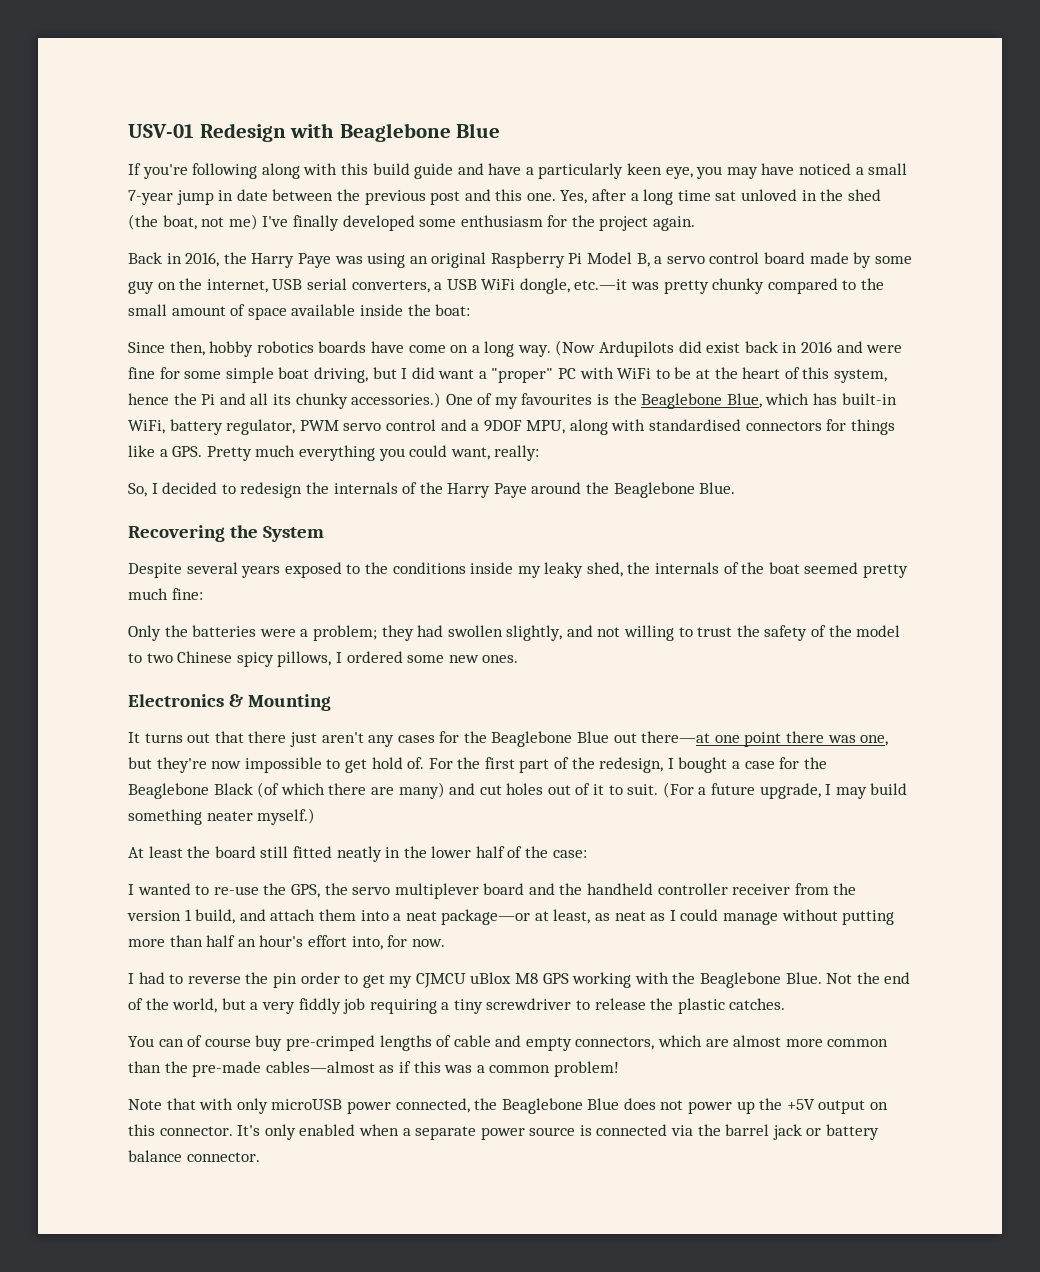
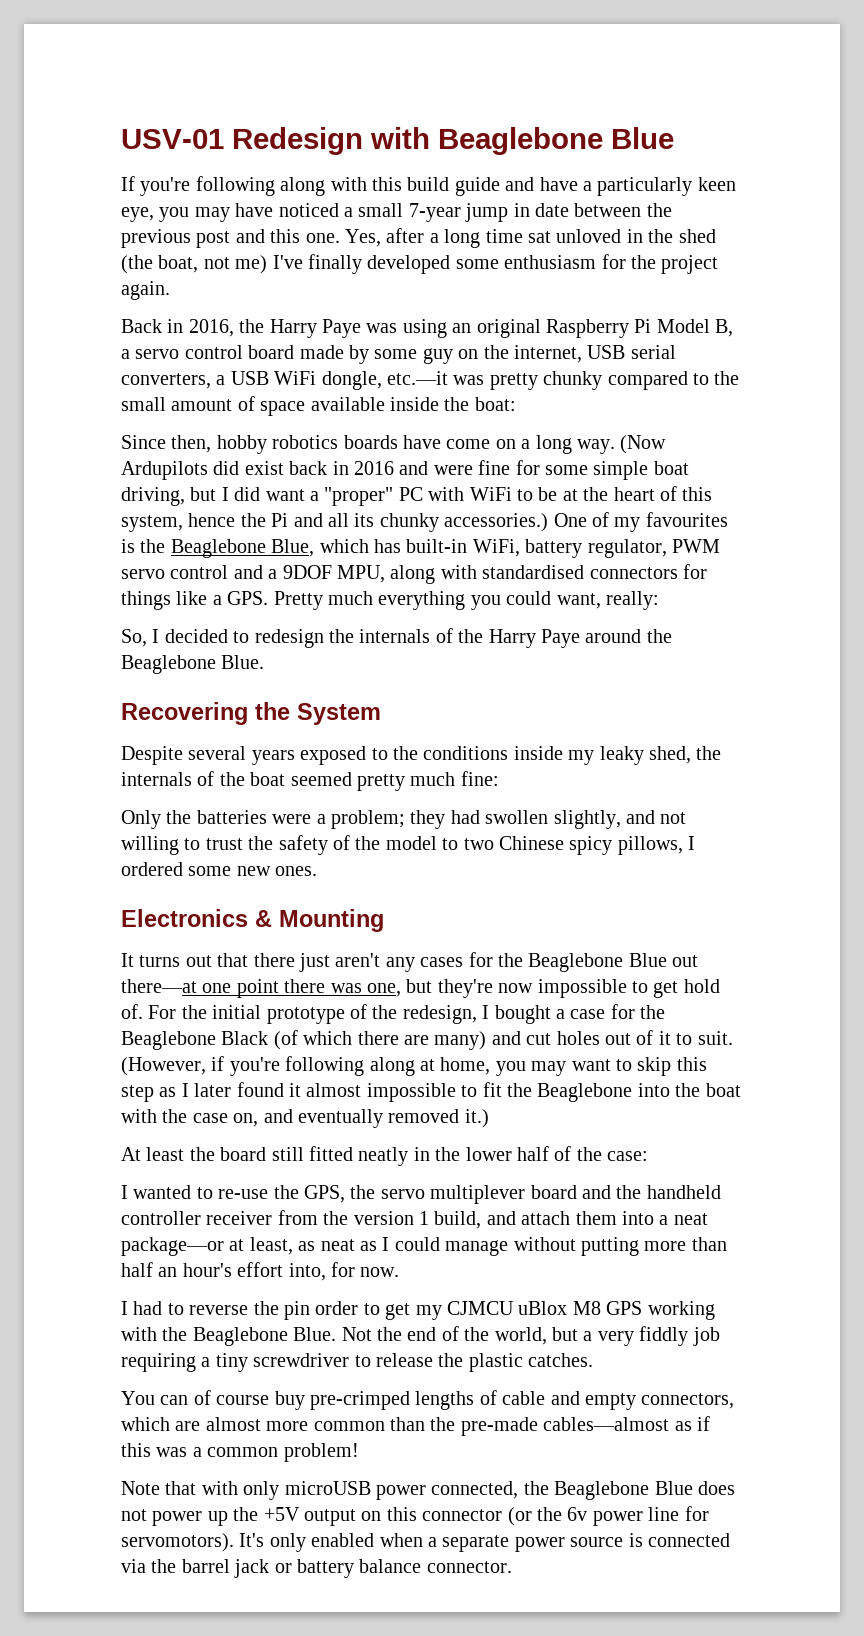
[484,757,550,773] first part -> [212,1005,345,1024] initial prototype
[662,782,908,799] [128,808,316,825] (For a future upgrade, I may build something neater myself.) -> [121,1056,707,1076] [121,1082,741,1102] [121,1109,489,1128] (However, if you're following along at home, you may want to skip this step as I later found it almost impossible to fit the Beaglebone into the boat with the case on, and eventually removed it.)
[159,1126,233,1136] connector. -> [422,1506,709,1526] [121,1533,234,1552] connector (or the 6v power line for servomotors).

